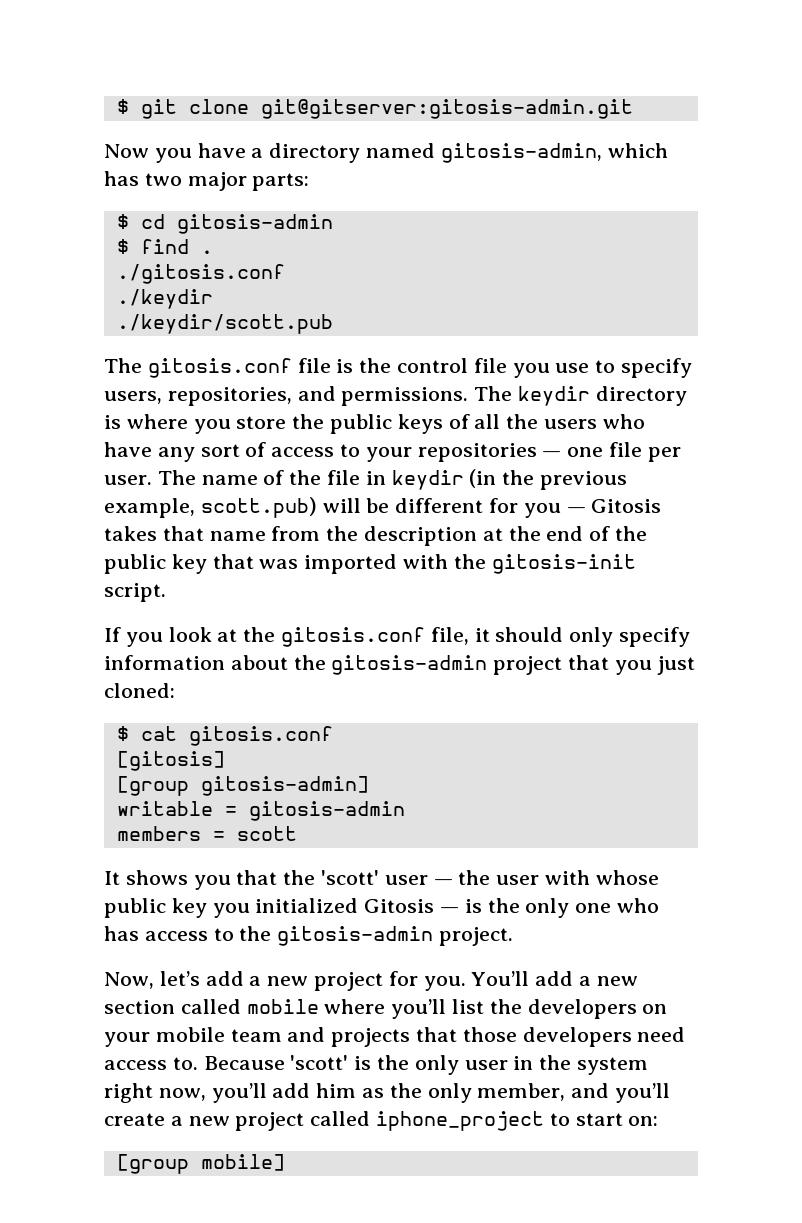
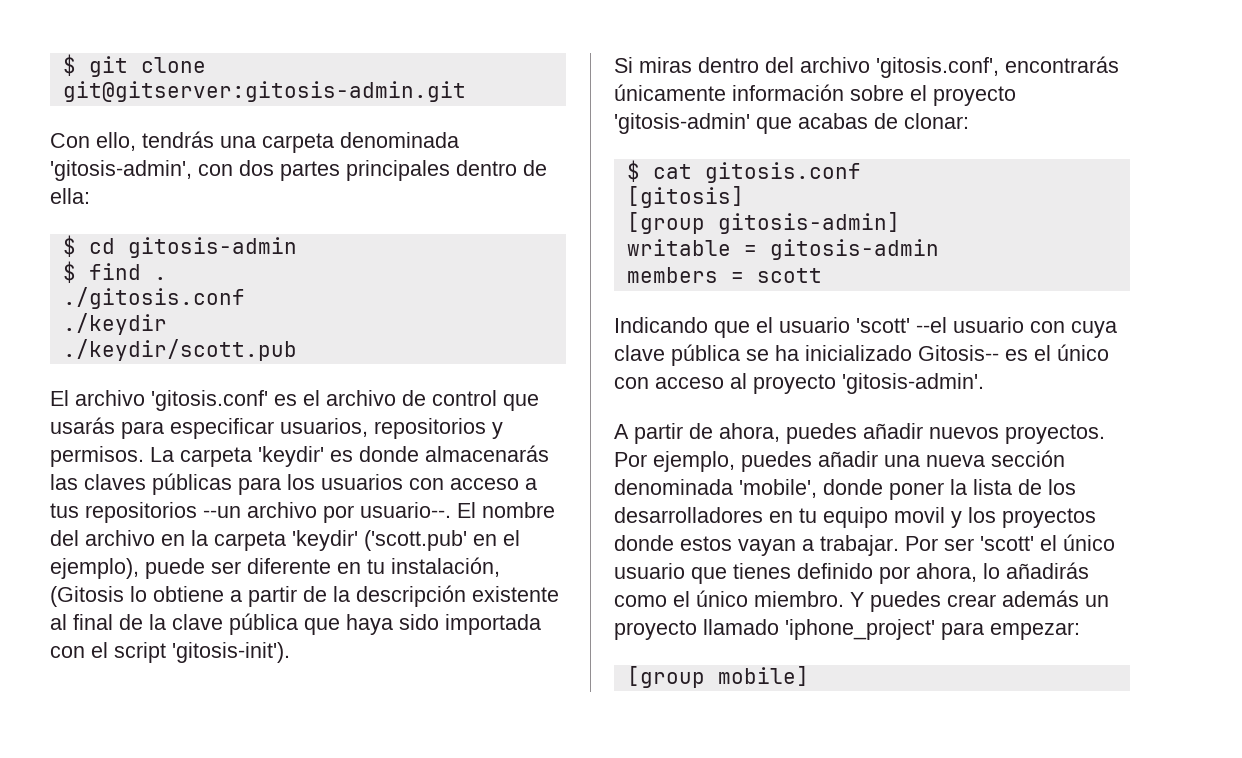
[104,143,668,163] [104,171,310,191] Now you have a directory named gitosis-admin, which has two major parts: -> [50,131,459,153] [50,160,547,181] [50,188,90,204] Con ello, tendrás una carpeta denominada 'gitosis-admin', con dos partes principales dentro de ella:
[104,358,693,378] [104,386,687,406] [104,414,645,434] [104,442,681,462] [104,469,628,490] [104,497,662,518] [104,526,648,546] [104,554,636,574] [104,583,166,602] [104,627,691,647] [104,655,695,675] [104,683,175,698] The gitosis.conf file is the control file you use to specify users, repositories, and permissions. The keydir directory is where you store the public keys of all the users who have any sort of access to your repositories — one file per user. The name of the file in keydir (in the previous example, scott.pub) will be different for you — Gitosis takes that name from the description at the end of the public key that was imported with the gitosis-init script. // If you look at the gitosis.conf file, it should only specify information about the gitosis-admin project that you just cloned: -> [50,390,539,411] [50,417,503,439] [50,445,549,467] [50,473,537,495] [50,502,555,523] [50,530,520,551] [50,557,500,579] [50,585,559,607] [50,613,541,635] [50,642,290,663] [614,56,1119,78] [614,84,1016,106] [614,113,969,134] El archivo 'gitosis.conf' es el archivo de control que usarás para especificar usuarios, repositorios y permisos. La carpeta 'keydir' es donde almacenarás las claves públicas para los usuarios con acceso a tus repositorios --un archivo por usuario--. El nombre del archivo en la carpeta 'keydir' ('scott.pub' en el ejemplo), puede ser diferente en tu instalación, (Gitosis lo obtiene a partir de la descripción existente al final de la clave pública que haya sido importada con el script 'gitosis-init'). // Si miras dentro del archivo 'gitosis.conf', encontrarás únicamente información sobre el proyecto 'gitosis-admin' que acabas de clonar:
[104,870,659,890] [104,898,660,918] [104,926,514,946] [104,971,638,991] [104,999,668,1019] [104,1027,686,1047] [104,1055,649,1075] [104,1083,671,1103] [104,1111,659,1131] It shows you that the 'scott' user — the user with whose public key you initialized Gitosis — is the only one who has access to the gitosis-admin project. // Now, let’s add a new project for you. You’ll add a new section called mobile where you’ll list the developers on your mobile team and projects that those developers need access to. Because 'scott' is the only user in the system right now, you’ll add him as the only member, and you’ll create a new project called iphone_project to start on: -> [614,317,1117,338] [614,344,1109,366] [614,373,984,394] [614,423,1105,444] [614,450,1065,472] [614,479,1076,500] [614,507,1096,528] [614,534,1115,556] [614,562,1089,584] [614,590,1109,612] [614,619,1080,640] Indicando que el usuario 'scott' --el usuario con cuya clave pública se ha inicializado Gitosis-- es el único con acceso al proyecto 'gitosis-admin'. // A partir de ahora, puedes añadir nuevos proyectos. Por ejemplo, puedes añadir una nueva sección denominada 'mobile', donde poner la lista de los desarrolladores en tu equipo movil y los proyectos donde estos vayan a trabajar. Por ser 'scott' el único usuario que tienes definido por ahora, lo añadirás como el único miembro. Y puedes crear además un proyecto llamado 'iphone_project' para empezar:

